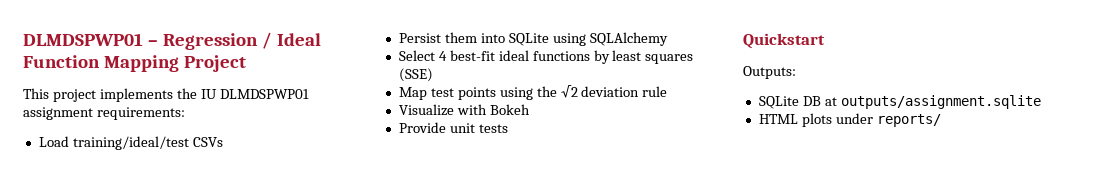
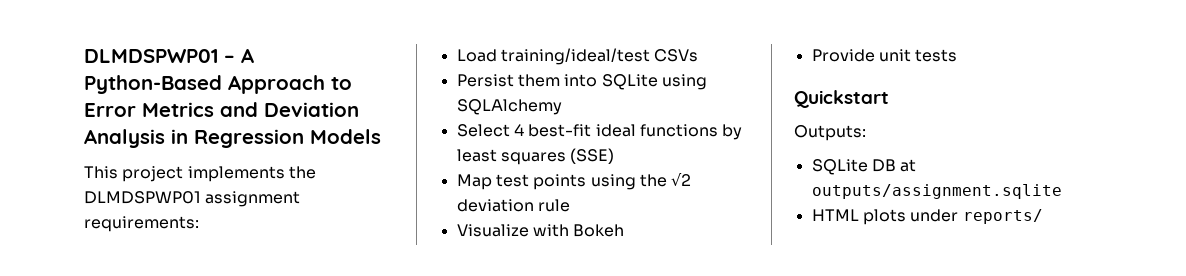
[162,32,321,50] [23,55,246,72] Regression / Ideal Function Mapping Project -> [241,48,254,63] [84,75,352,94] [84,102,359,117] [84,129,381,148] A Python-Based Approach to Error Metrics and Deviation Analysis in Regression Models
[200,89,217,99] IU -> (316, 172) none

